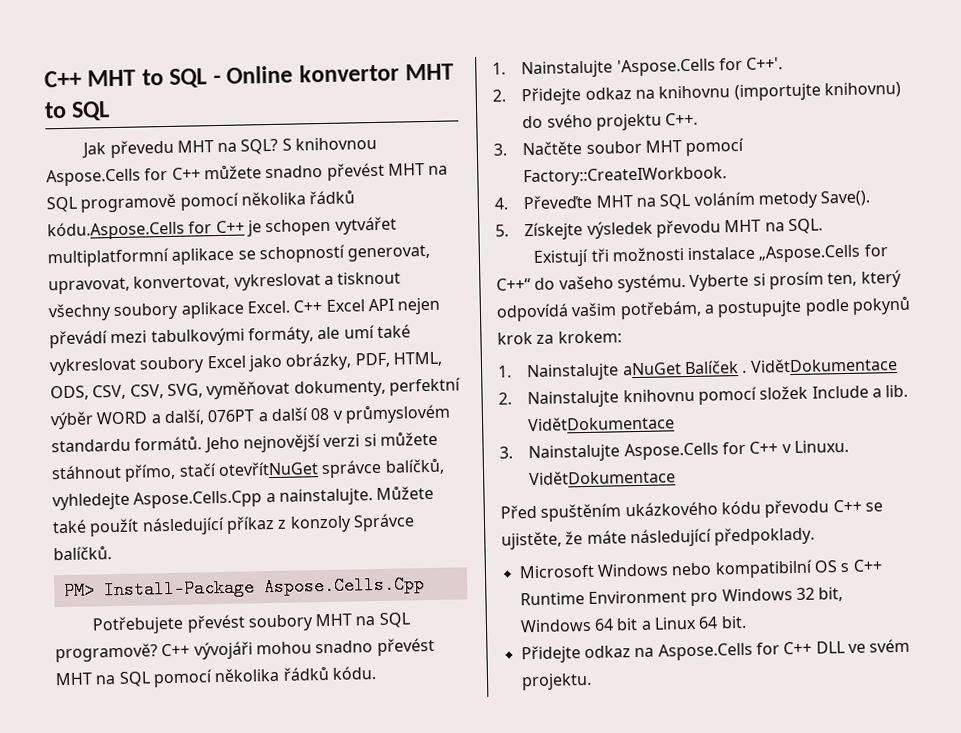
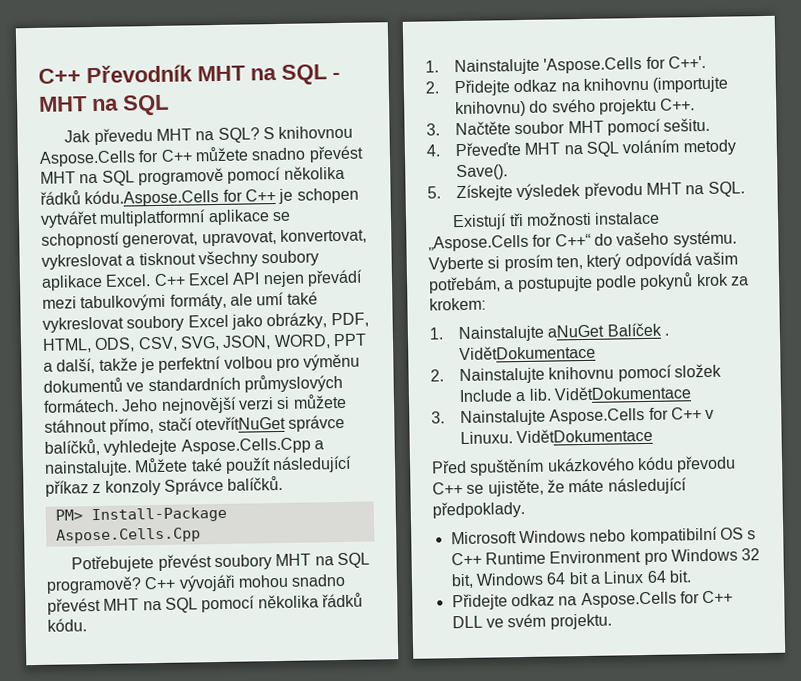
[44,63,455,88] [44,101,67,119] C++ MHT to SQL - Online konvertor MHT to -> [38,64,340,85] [38,96,119,112] C++ Převodník MHT na SQL - MHT na
[129,377,461,400] [50,403,451,430] [51,435,203,453] CSV, SVG, vyměňovat dokumenty, perfektní výběr WORD a další, 076PT a další 08 v průmyslovém standardu formátů. -> [179,333,367,351] [43,353,361,374] [43,373,343,393] [43,398,119,413] SVG, JSON, WORD, PPT a další, takže je perfektní volbou pro výměnu dokumentů ve standardních průmyslových formátech.
[523,166,728,187] Factory::CreateIWorkbook. -> [663,117,711,132] sešitu.

